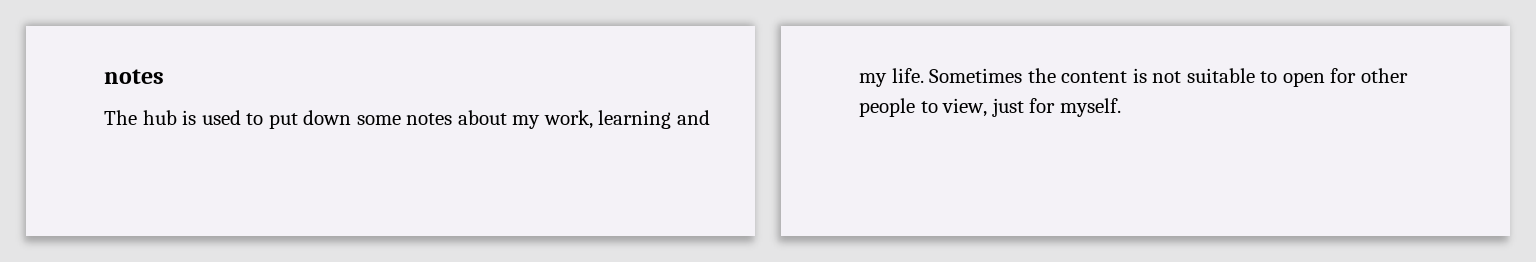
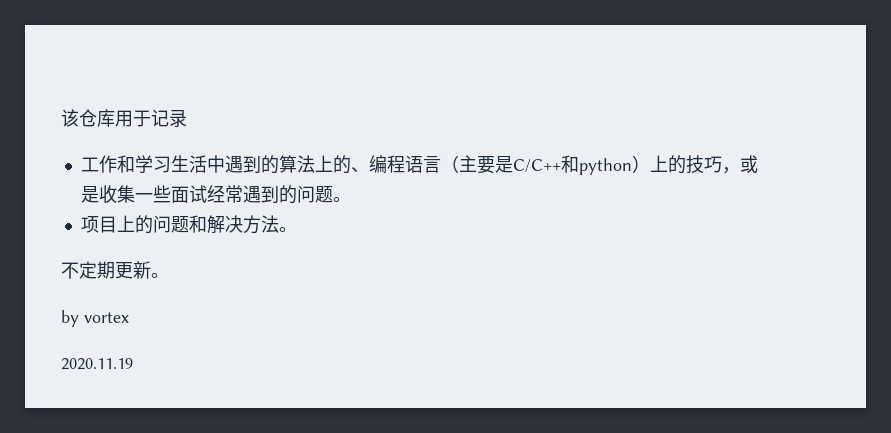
[104,69,164,84] [104,110,710,129] [859,68,1408,87] [859,98,1121,117] notes // The hub is used to put down some notes about my work, learning and my life. Sometimes the content is not suitable to open for other people to view, just for myself. -> [61,109,187,127] [80,155,758,175] [80,185,351,204] [80,215,297,234] [61,261,169,279] [61,310,129,327] [61,358,133,370] 该仓库用于记录 // 工作和学习生活中遇到的算法上的、编程语言（主要是C/C++和python）上的技巧，或是收集一些面试经常遇到的问题。 // 项目上的问题和解决方法。 // 不定期更新。 // by vortex // 2020.11.19

